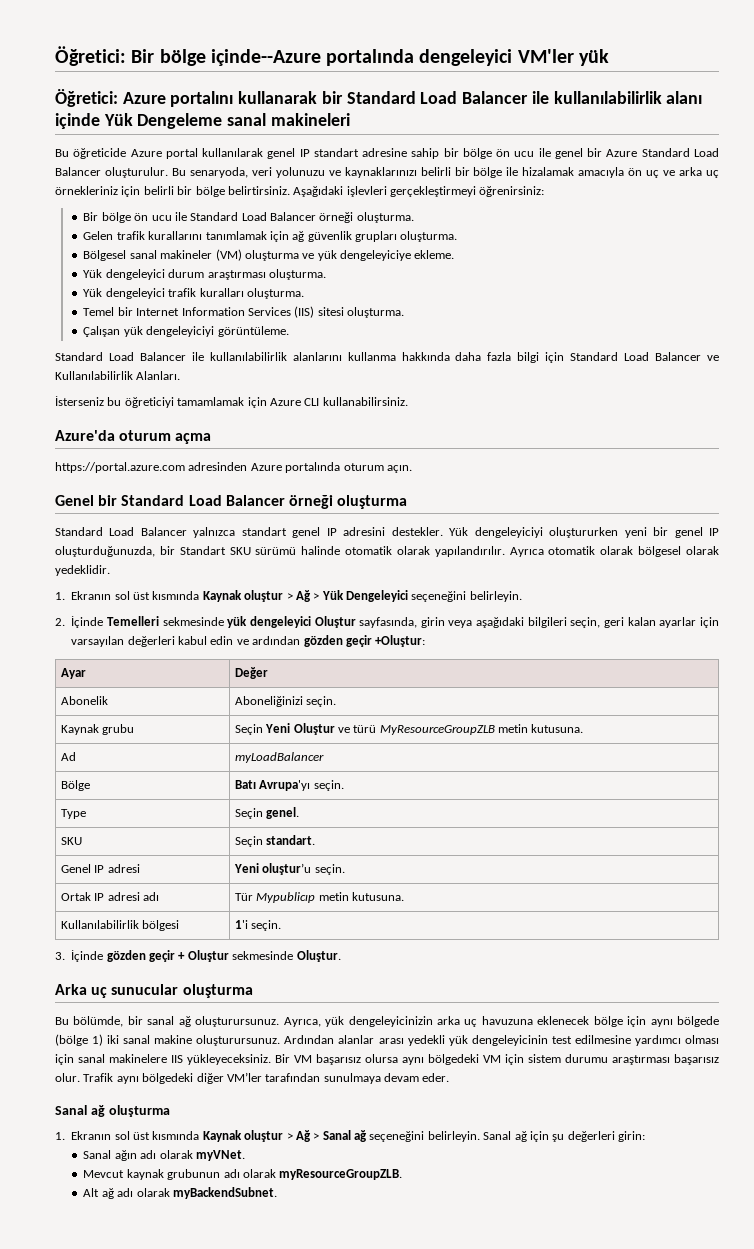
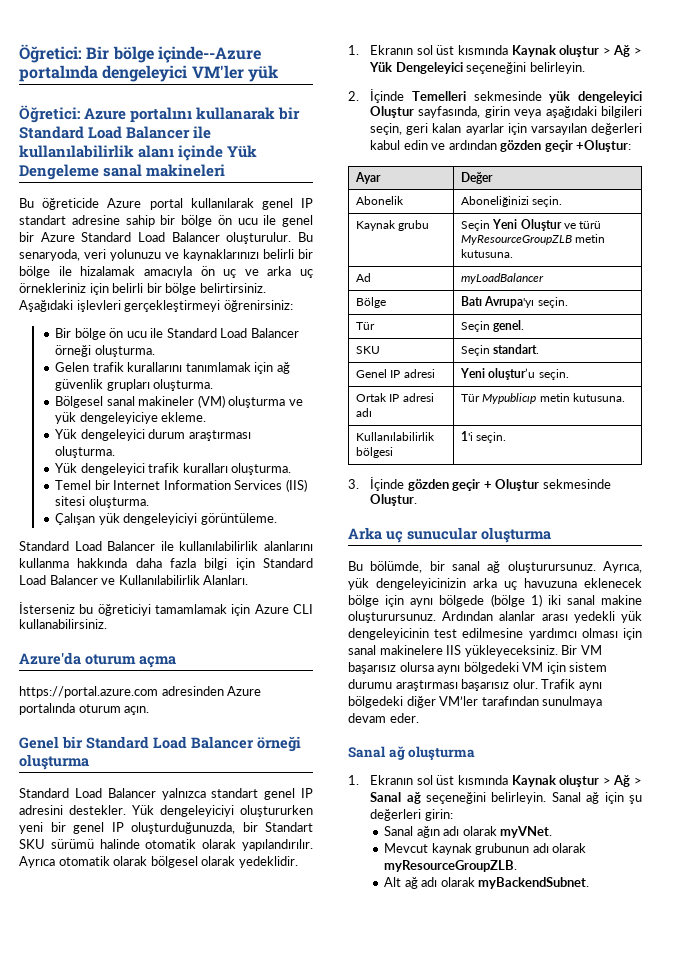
[60,809,86,819] Type -> [356,322,376,330] Tür

